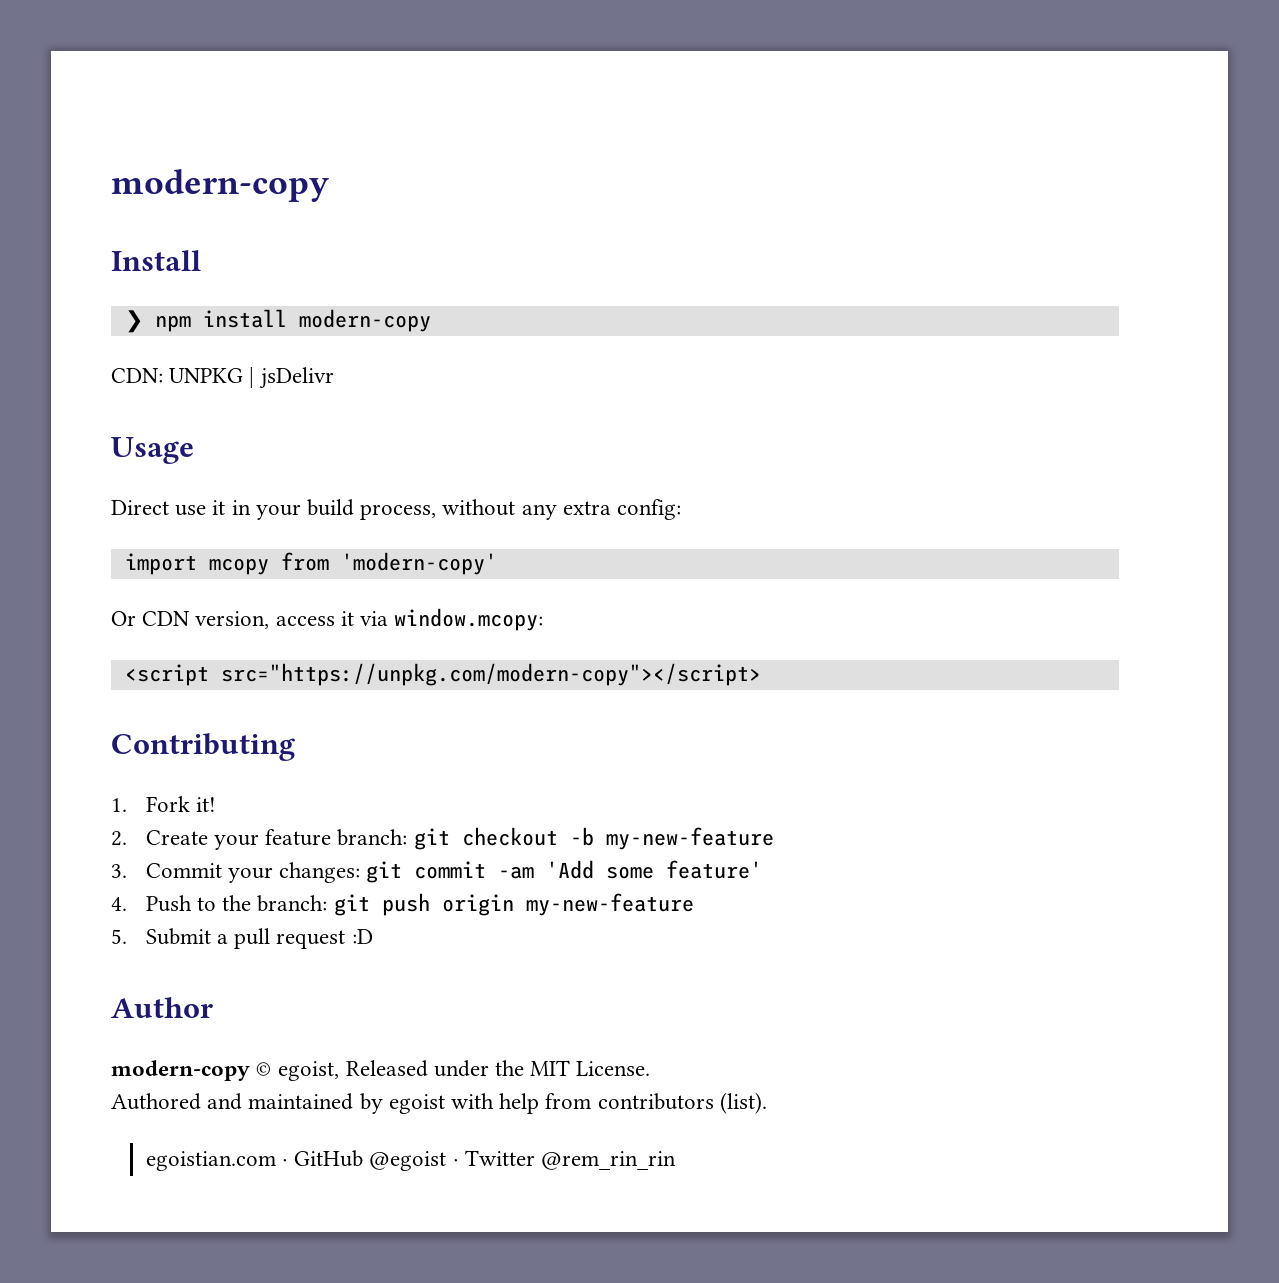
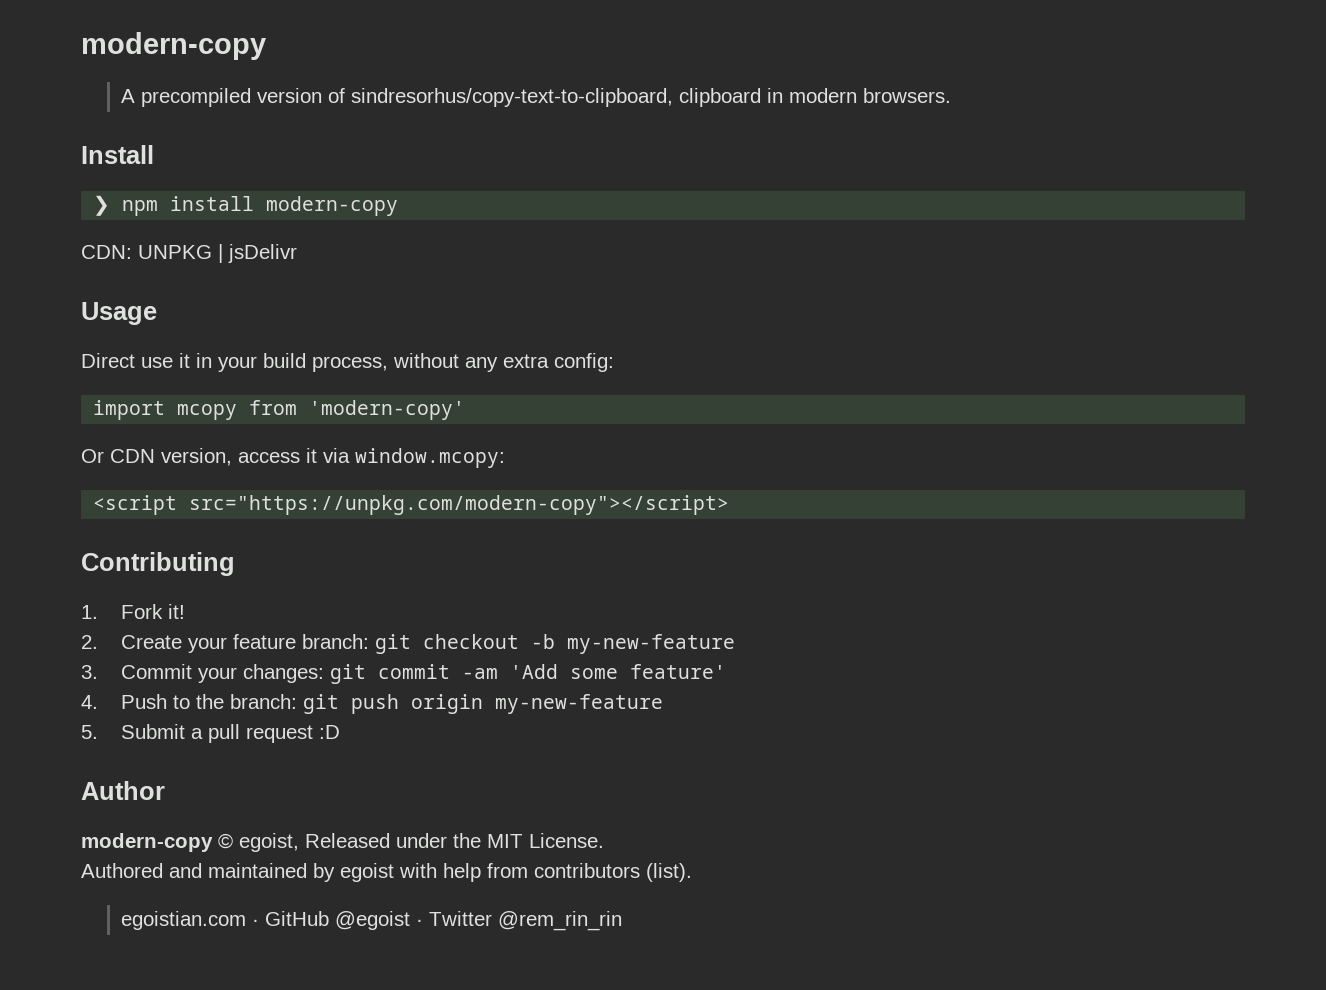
[111,169,329,202] modern-copy -> [81,32,266,60] [121,88,952,107] modern-copy // A precompiled version of sindresorhus/copy-text-to-clipboard, clipboard in modern browsers.

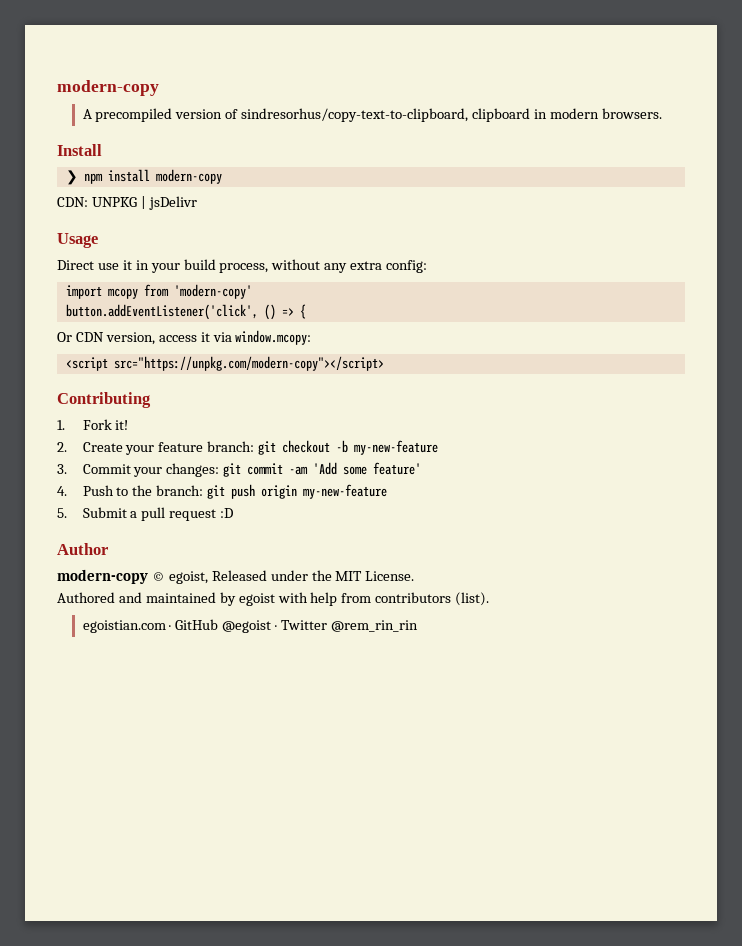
(466, 410) none -> [65,304,306,320] // button.addEventListener('click', () => {

